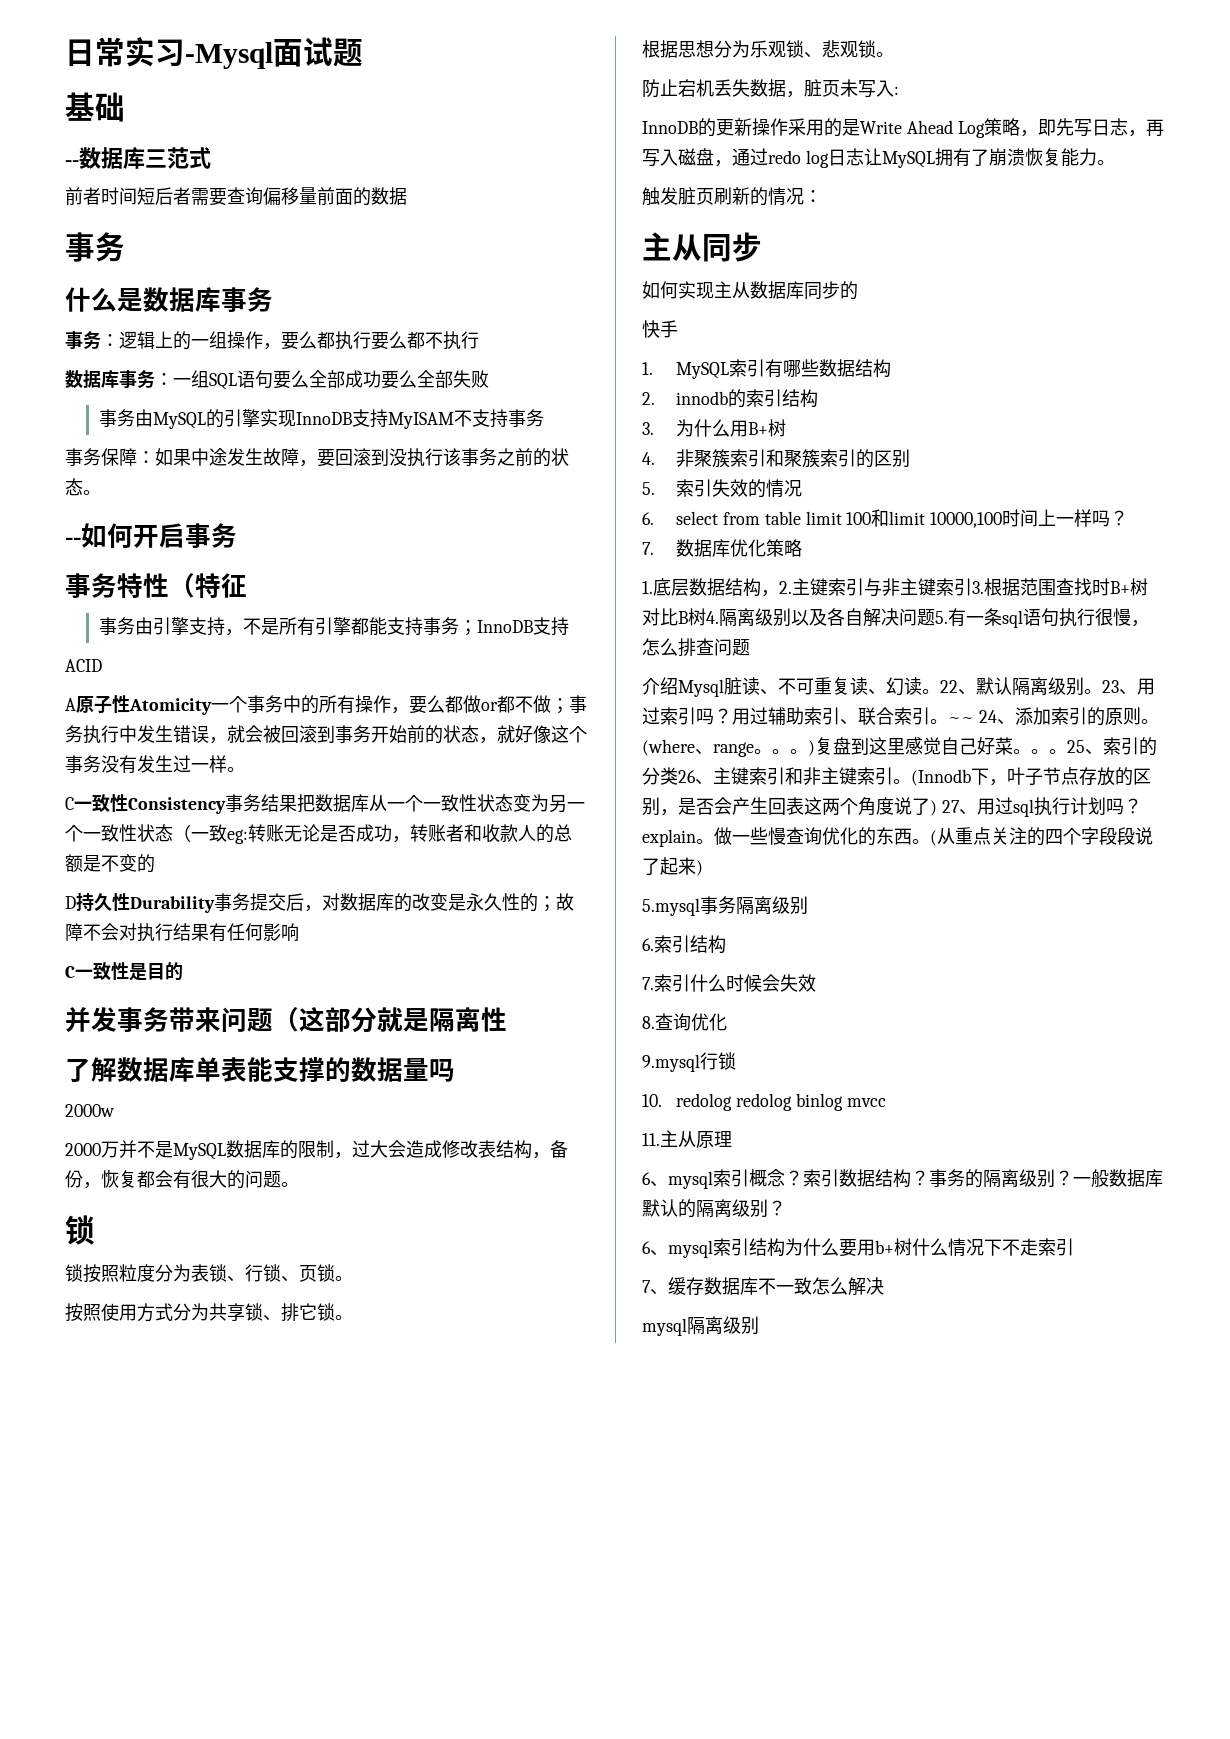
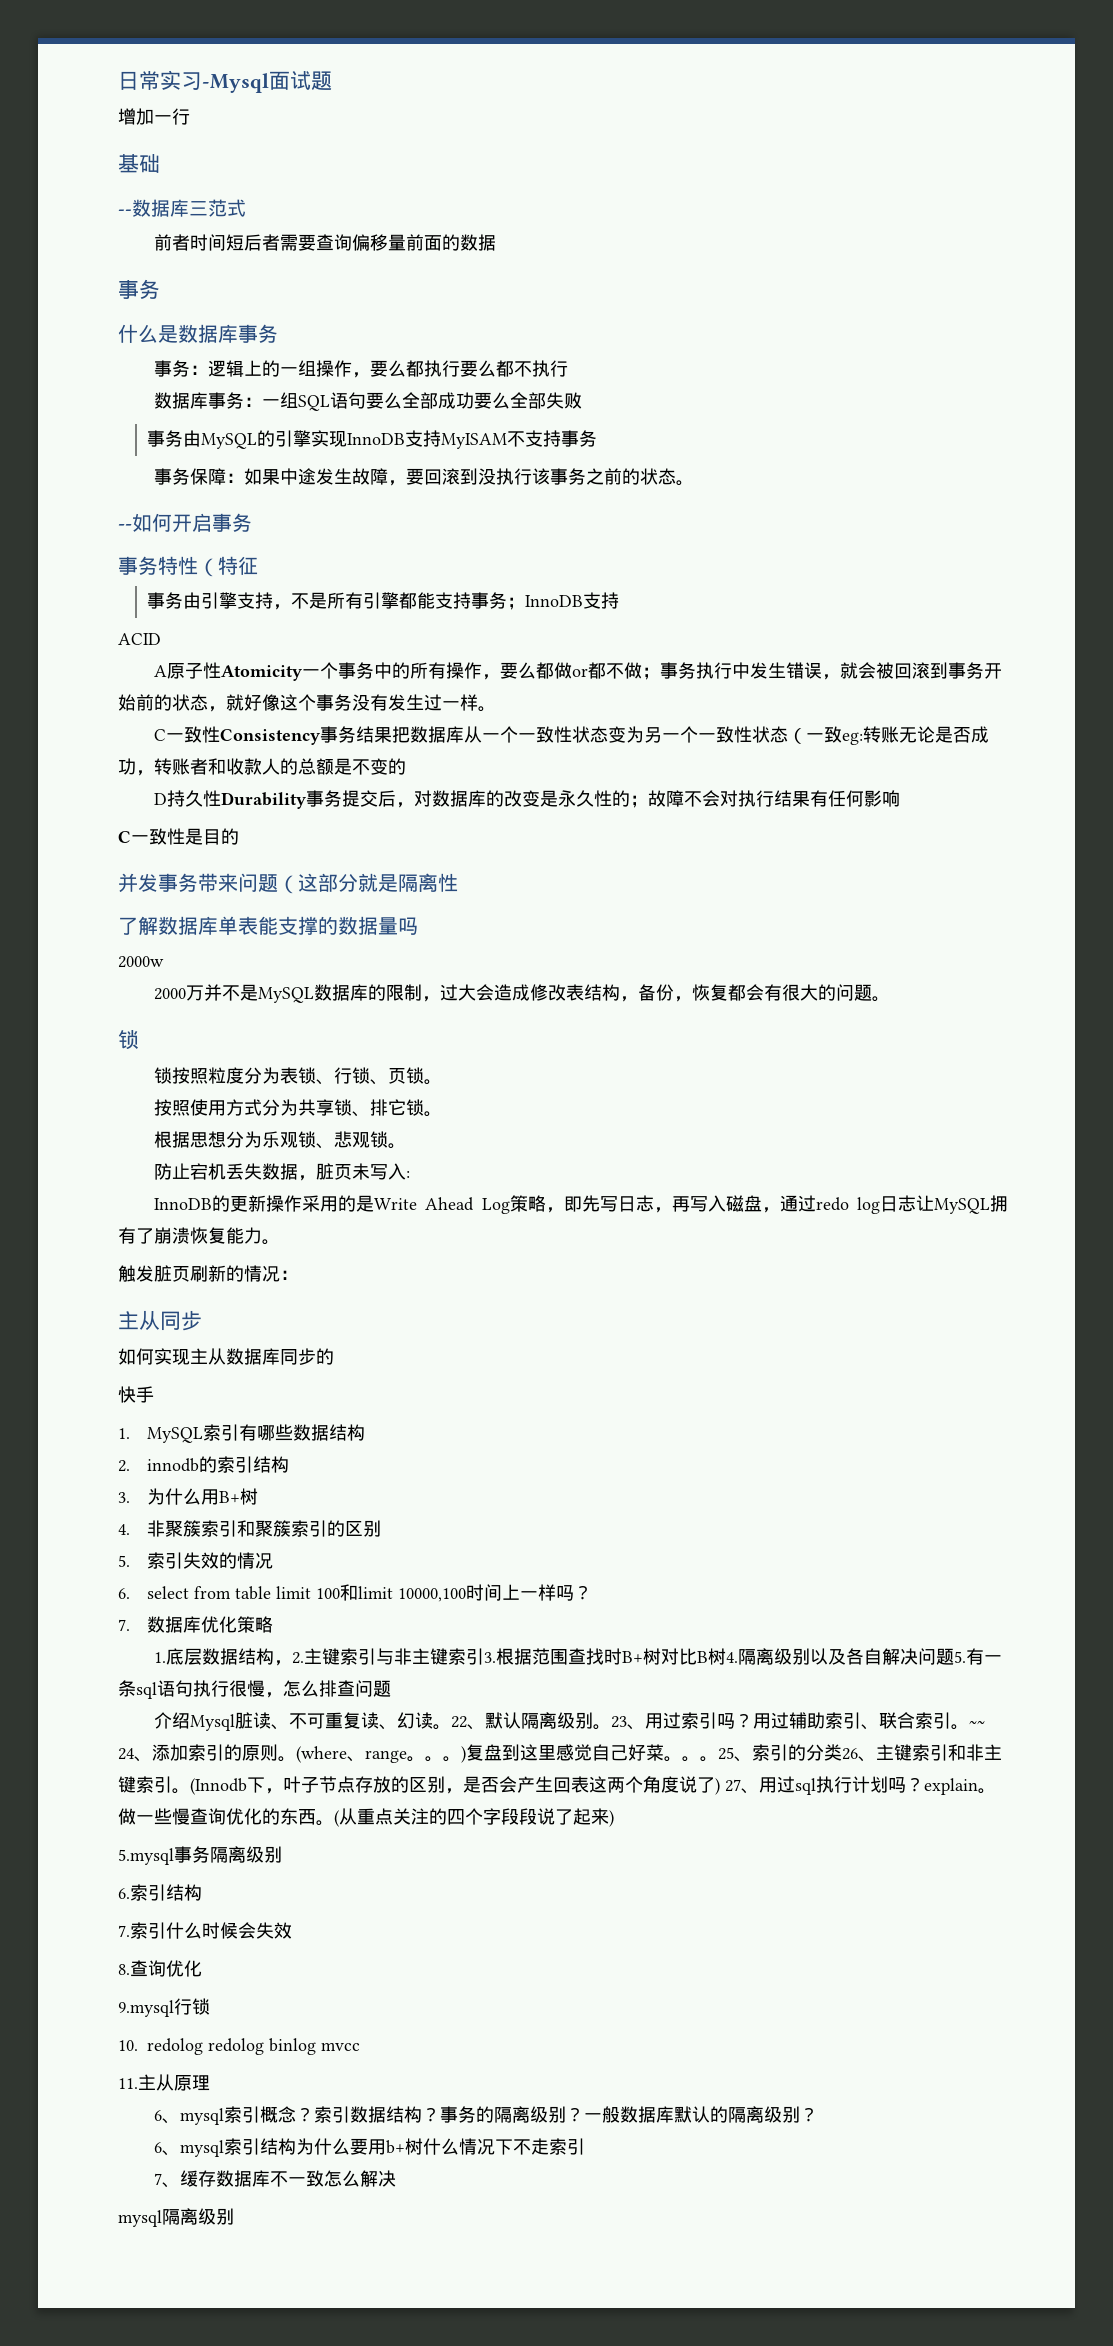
(363, 52) none -> [118,108,190,125] // 增加一行

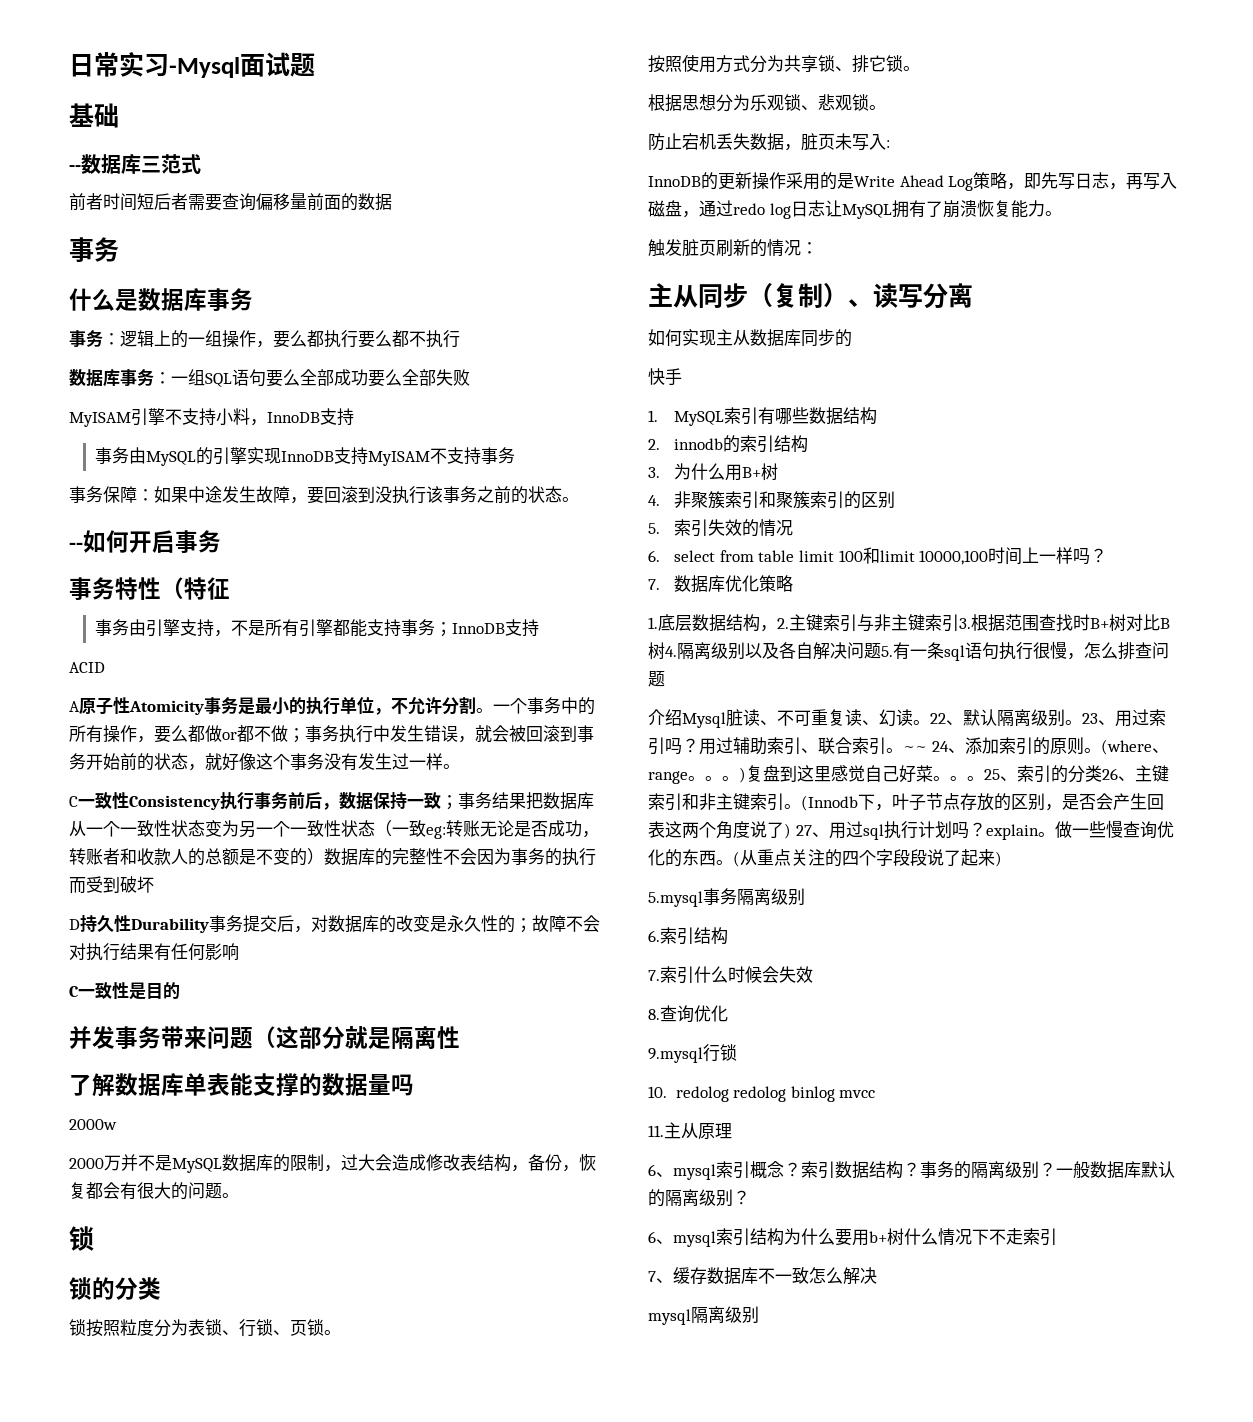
[118,108,190,125] // 增加一行 -> (315, 65) none
(582, 400) none -> [69,408,354,427] // MyISAM引擎不支持小料，InnoDB支持
(302, 673) none -> [204,696,493,715] 事务是最小的执行单位，不允许分割。
(320, 737) none -> [220,792,458,810] 执行事务前后，数据保持一致；
(406, 766) none -> [307,848,596,866] [69,876,154,894] ）数据库的完整性不会因为事务的执行而受到破坏
(139, 1040) none -> [69,1277,161,1300] // 锁的分类
(202, 1320) none -> [748,283,973,309] （复制）、读写分离

